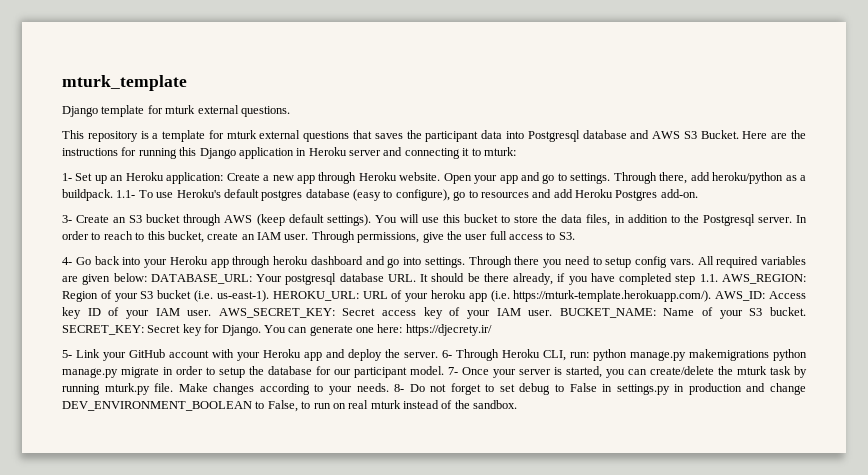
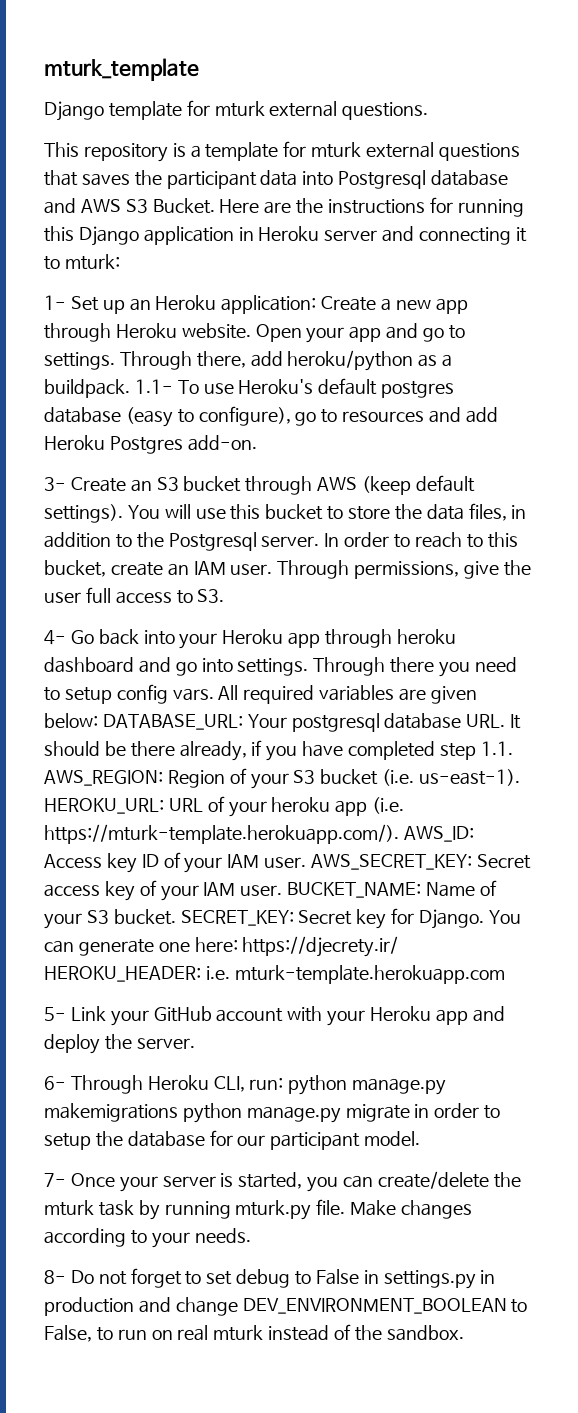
(492, 330) none -> [44,965,505,984] HEROKU_HEADER: i.e. mturk-template.herokuapp.com
(438, 355) none -> (195, 1043) //
(444, 370) none -> (421, 1138) //
(389, 387) none -> (251, 1235) //

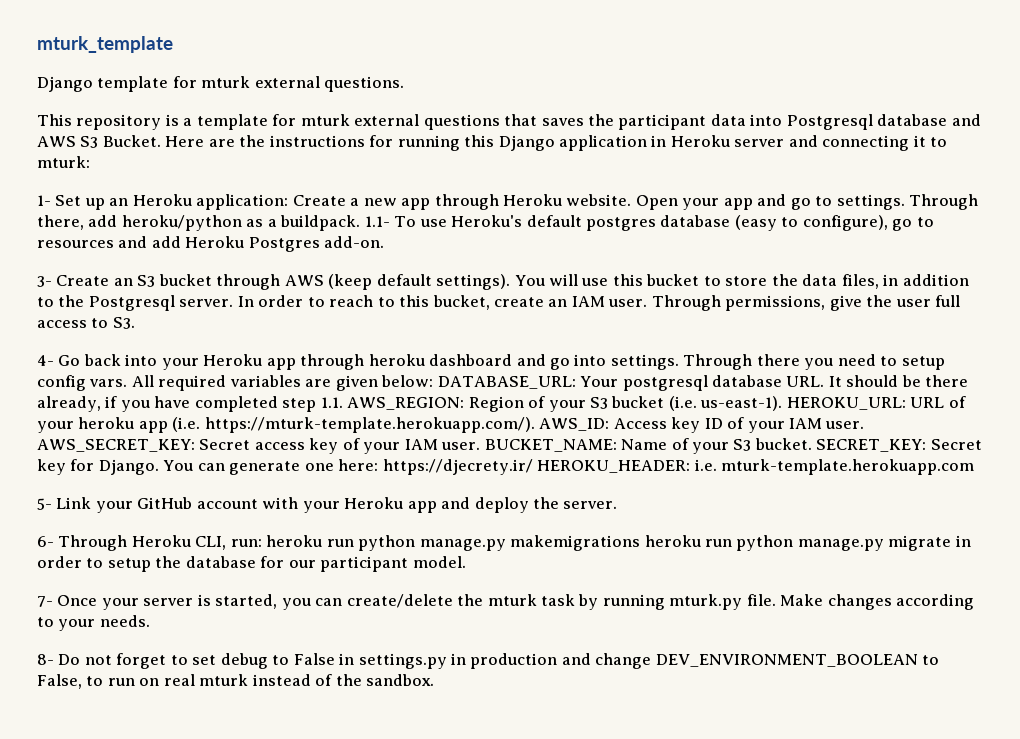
(284, 1083) none -> [266,535,354,547] heroku run
(178, 1112) none -> [644,535,733,547] heroku run

